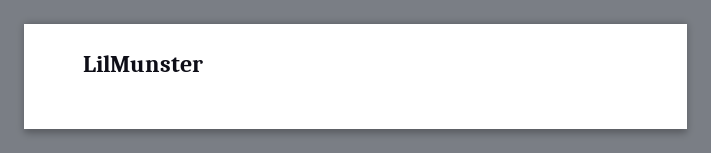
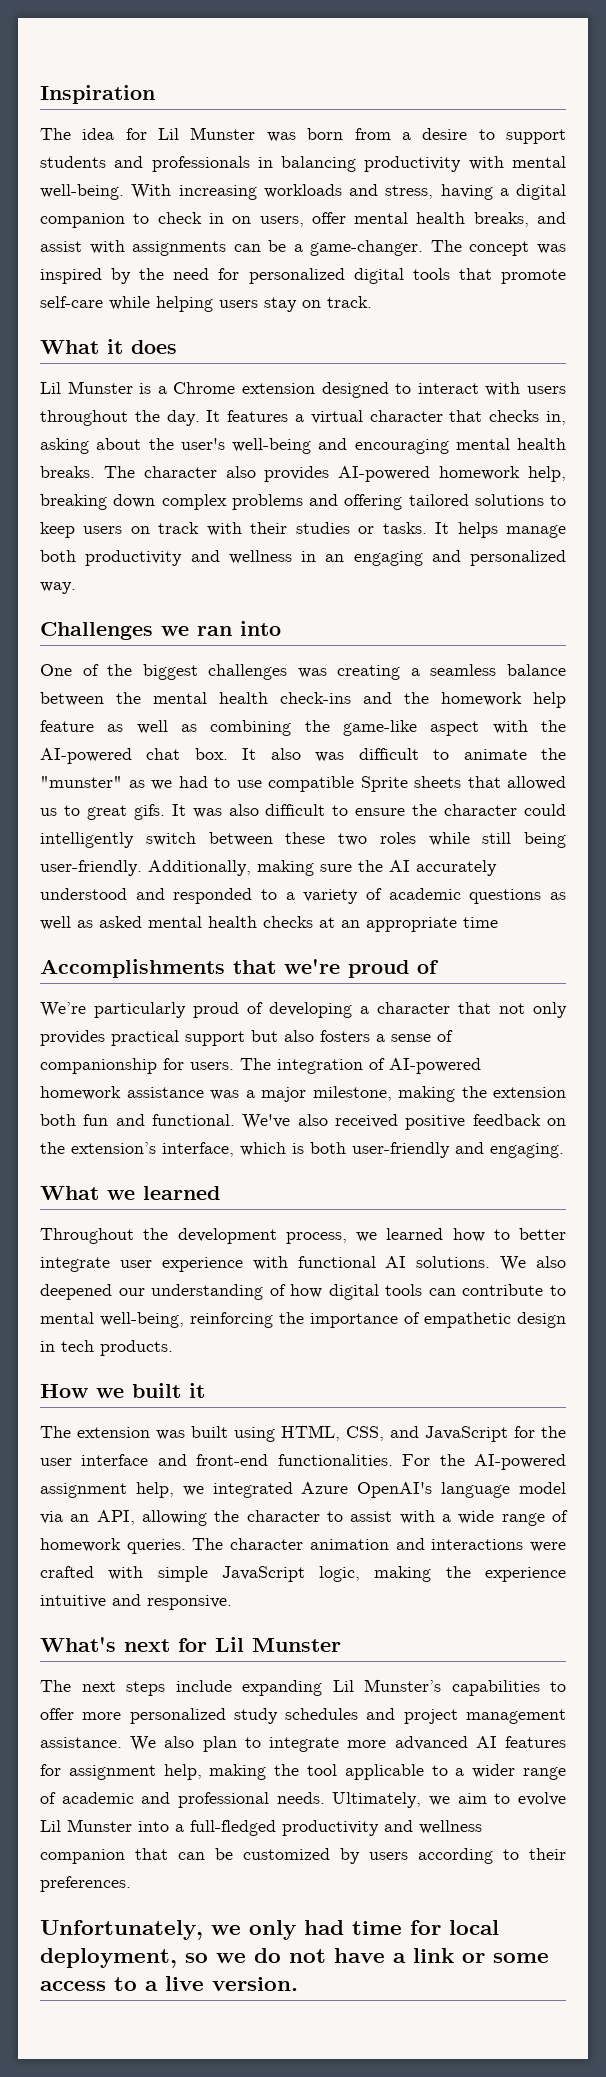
[83,55,203,72] LilMunster -> [40,85,155,104] [40,127,566,144] [40,156,566,172] [40,184,566,200] [40,212,566,228] [40,240,566,256] [40,268,566,284] [40,296,372,312] [40,339,177,354] [40,381,567,398] [40,410,566,426] [40,438,566,454] [40,466,566,482] [40,494,566,510] [40,522,566,538] [40,550,566,566] [40,582,76,594] [40,621,281,640] [40,664,566,680] [40,692,566,708] [40,720,566,736] [40,748,567,764] [40,776,566,792] [40,804,566,820] [40,832,566,848] [40,860,497,876] [40,888,566,904] [40,916,498,932] [40,959,439,978] [40,1002,567,1018] [40,1030,453,1046] [40,1058,481,1074] [40,1086,566,1102] [40,1114,566,1130] [40,1142,564,1158] [40,1186,220,1200] [40,1228,566,1244] [40,1256,566,1272] [40,1284,566,1300] [40,1312,566,1328] [40,1340,173,1356] [40,1383,205,1398] [40,1425,566,1442] [40,1454,566,1470] [40,1482,566,1498] [40,1510,568,1526] [40,1538,566,1554] [40,1566,566,1582] [40,1594,232,1610] [40,1637,341,1652] [40,1679,566,1696] [40,1708,566,1724] [40,1736,566,1752] [40,1764,567,1780] [40,1792,566,1808] [40,1819,482,1836] [40,1848,566,1864] [40,1876,131,1892] [40,1920,499,1940] [40,1948,549,1968] [40,1976,298,1991] Inspiration // The idea for Lil Munster was born from a desire to support students and professionals in balancing productivity with mental well-being. With increasing workloads and stress, having a digital companion to check in on users, offer mental health breaks, and assist with assignments can be a game-changer. The concept was inspired by the need for personalized digital tools that promote self-care while helping users stay on track. // What it does // Lil Munster is a Chrome extension designed to interact with users throughout the day. It features a virtual character that checks in, asking about the user's well-being and encouraging mental health breaks. The character also provides AI-powered homework help, breaking down complex problems and offering tailored solutions to keep users on track with their studies or tasks. It helps manage both productivity and wellness in an engaging and personalized way. // Challenges we ran into // One of the biggest challenges was creating a seamless balance between the mental health check-ins and the homework help feature as well as combining the game-like aspect with the AI-powered chat box. It also was difficult to animate the "munster" as we had to use compatible Sprite sheets that allowed us to great gifs. It was also difficult to ensure the character could intelligently switch between these two roles while still being user-friendly. Additionally, making sure the AI accurately understood and responded to a variety of academic questions as well as asked mental health checks at an appropriate time // Accomplishments that we're proud of // We’re particularly proud of developing a character that not only provides practical support but also fosters a sense of companionship for users. The integration of AI-powered homework assistance was a major milestone, making the extension both fun and functional. We've also received positive feedback on the extension’s interface, which is both user-friendly and engaging. // What we learned // Throughout the development process, we learned how to better integrate user experience with functional AI solutions. We also deepened our understanding of how digital tools can contribute to mental well-being, reinforcing the importance of empathetic design in tech products. // How we built it // The extension was built using HTML, CSS, and JavaScript for the user interface and front-end functionalities. For the AI-powered assignment help, we integrated Azure OpenAI's language model via an API, allowing the character to assist with a wide range of homework queries. The character animation and interactions were crafted with simple JavaScript logic, making the experience intuitive and responsive. // What's next for Lil Munster // The next steps include expanding Lil Munster’s capabilities to offer more personalized study schedules and project management assistance. We also plan to integrate more advanced AI features for assignment help, making the tool applicable to a wider range of academic and professional needs. Ultimately, we aim to evolve Lil Munster into a full-fledged productivity and wellness companion that can be customized by users according to their preferences. // Unfortunately, we only had time for local deployment, so we do not have a link or some access to a live version.

